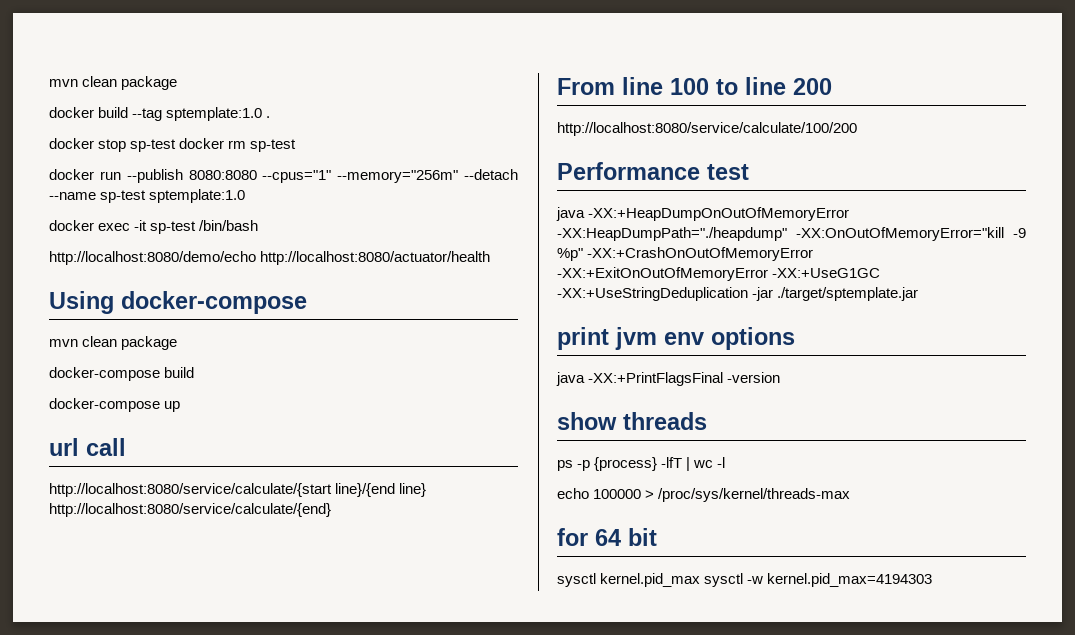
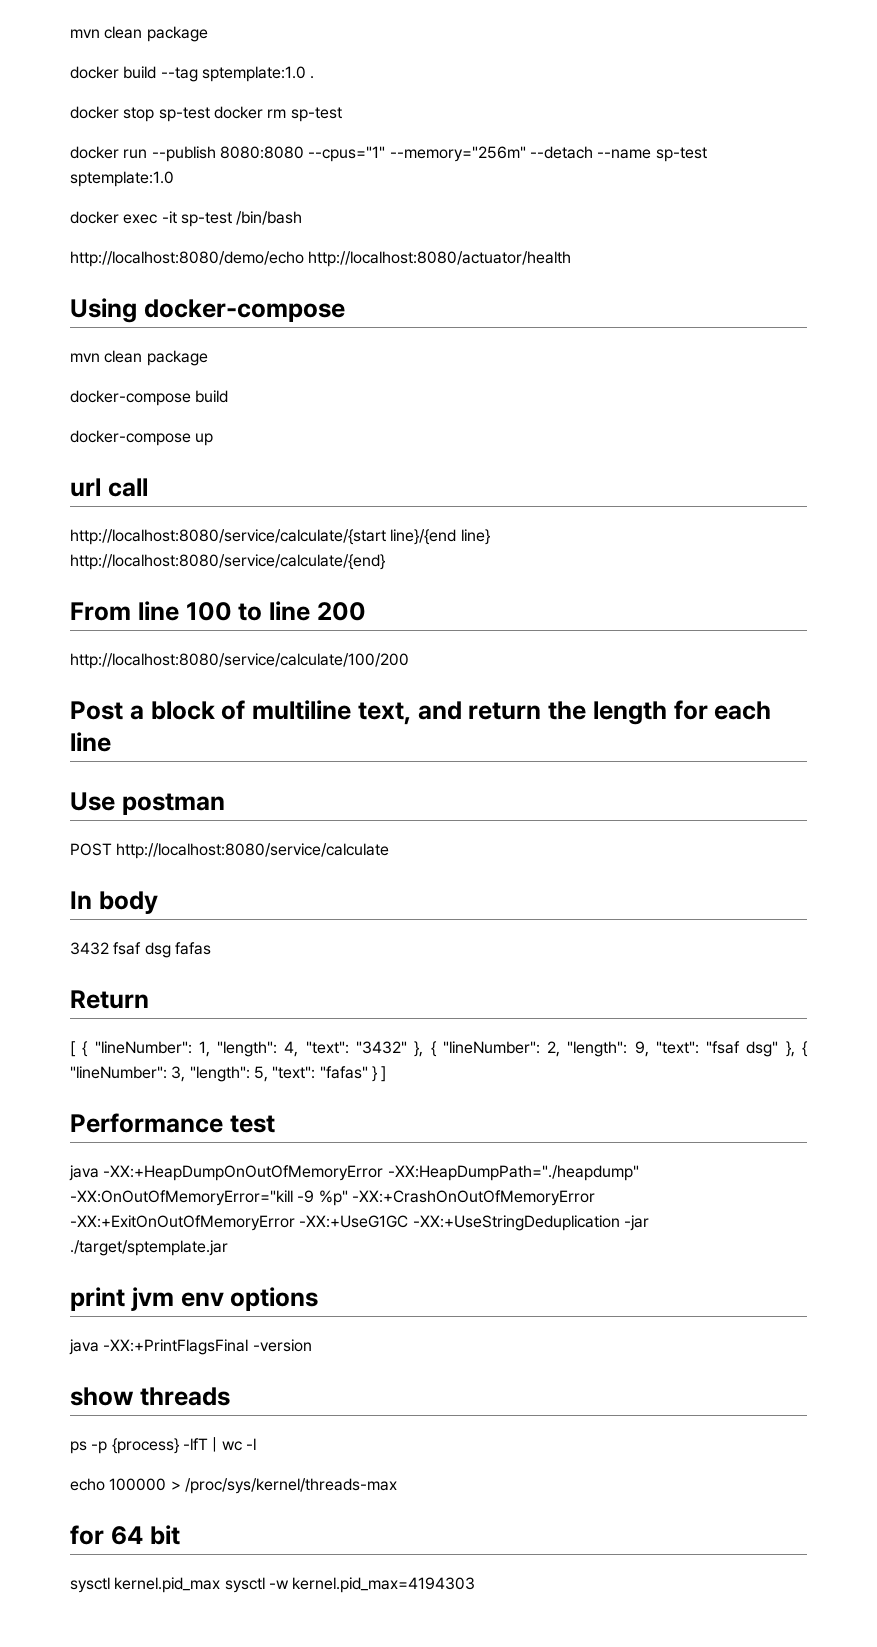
(857, 129) none -> [70,700,772,725] [70,732,111,752] [70,792,225,815] [70,843,390,859] [70,891,158,914] [70,942,211,958] [70,990,149,1009] [70,1041,809,1057] [70,1066,387,1082] // Post a block of multiline text, and return the length for each line // Use postman // POST http://localhost:8080/service/calculate // In body // 3432 fsaf dsg fafas // Return // [ { "lineNumber": 1, "length": 4, "text": "3432" }, { "lineNumber": 2, "length": 9, "text": "fsaf dsg" }, { "lineNumber": 3, "length": 5, "text": "fafas" } ]

